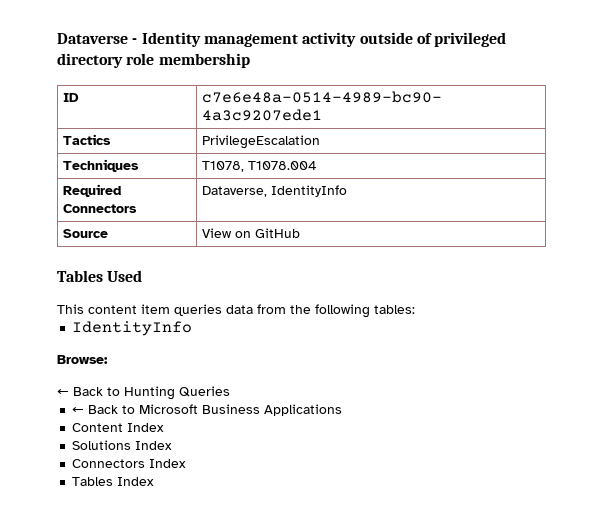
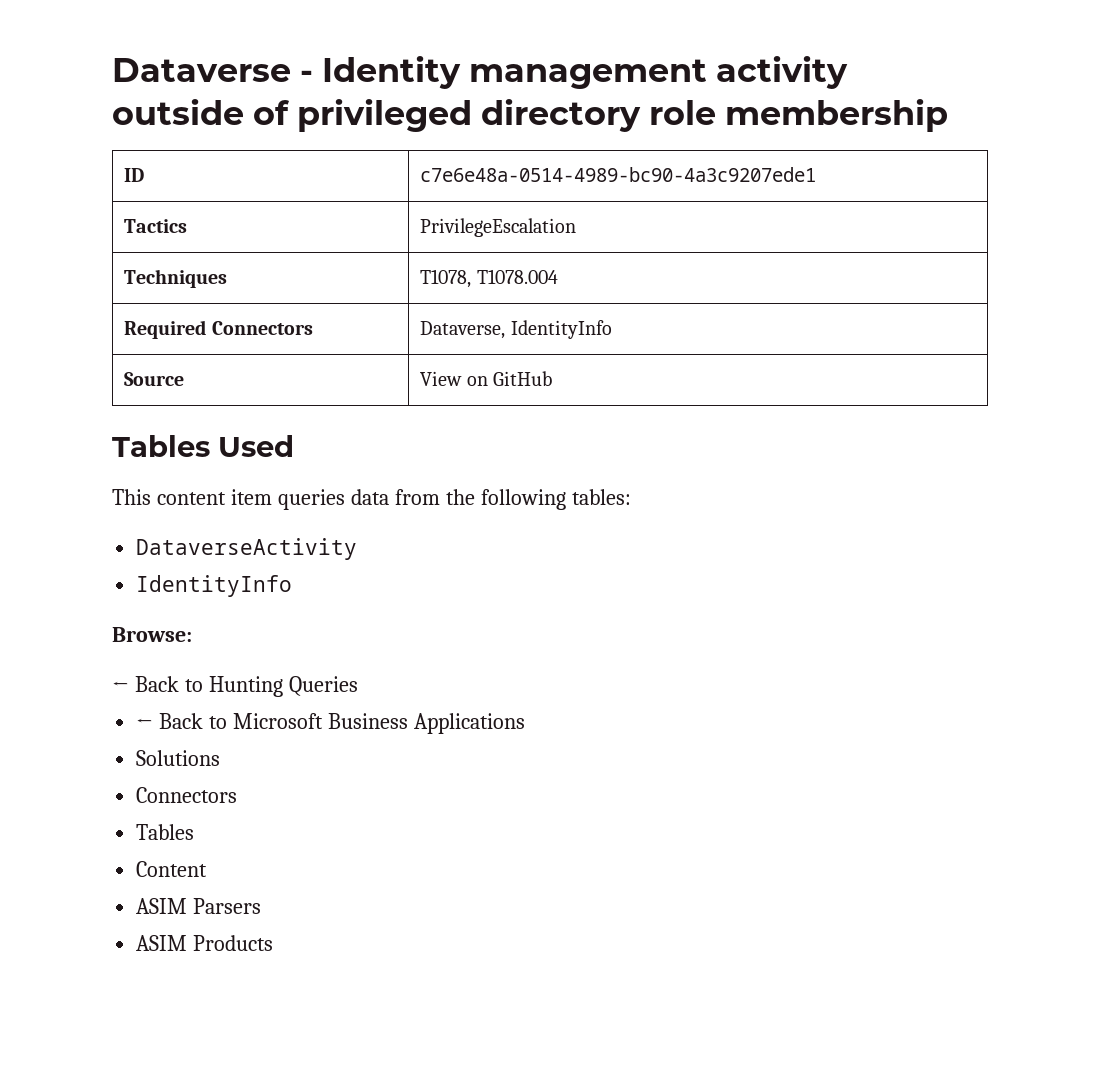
(415, 309) none -> [136,538,358,560] // DataverseActivity
[72,423,165,432] // Content Index -> (525, 723) none
[135,441,173,450] [72,459,187,468] [72,477,155,486] Index // Connectors Index // Tables Index -> [136,787,238,803] [136,824,195,840] [136,861,208,877] [136,898,262,914] [136,935,274,951] // Connectors // Tables // Content // ASIM Parsers // ASIM Products

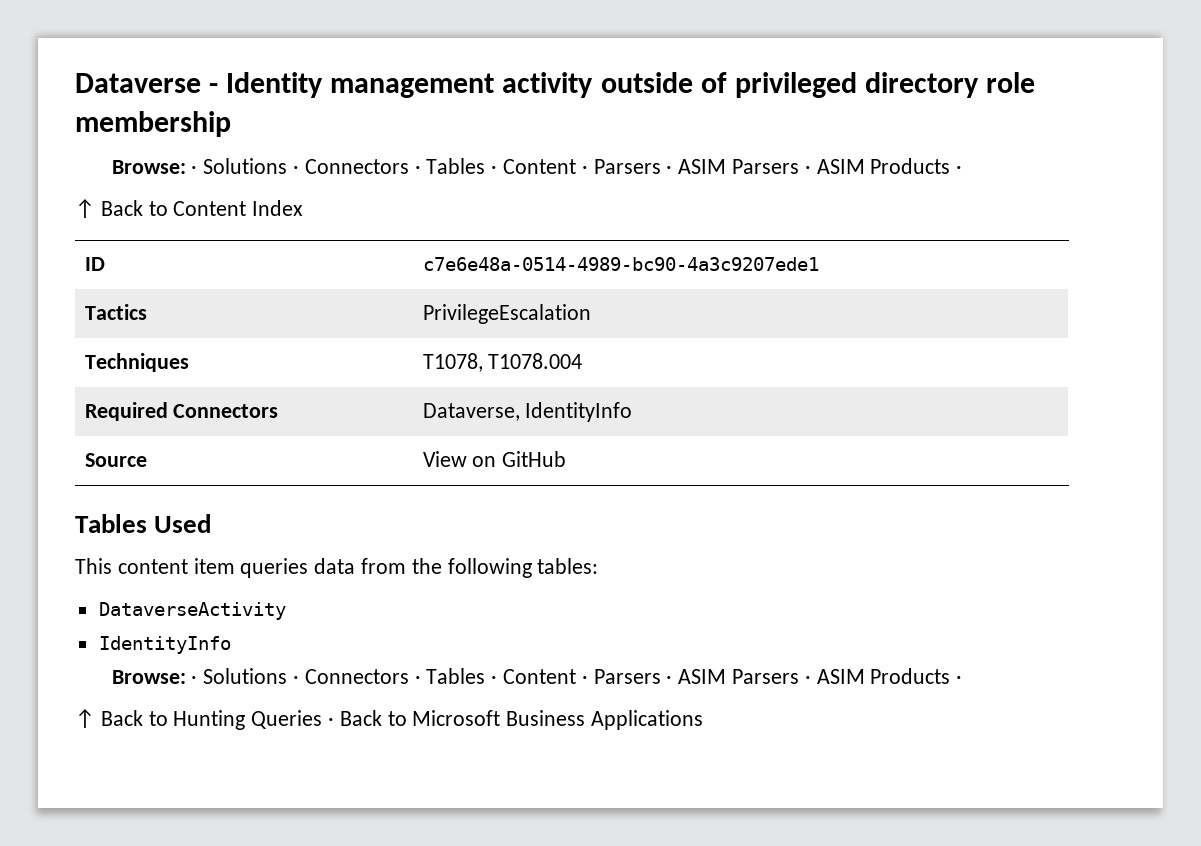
(949, 115) none -> [111,158,963,174] [75,199,304,218] // Browse: · Solutions · Connectors · Tables · Content · Parsers · ASIM Parsers · ASIM Products · // ↑ Back to Content Index
[112,681,129,692] // ← -> [191,668,963,684] [75,709,95,728] · Solutions · Connectors · Tables · Content · Parsers · ASIM Parsers · ASIM Products · // ↑
[136,718,154,729] // ← -> [328,718,335,726] ·
[136,750,221,766] [136,787,238,803] [136,824,195,840] [136,861,208,877] [136,898,262,914] [136,935,274,951] // Solutions // Connectors // Tables // Content // ASIM Parsers // ASIM Products -> (704, 720) none

